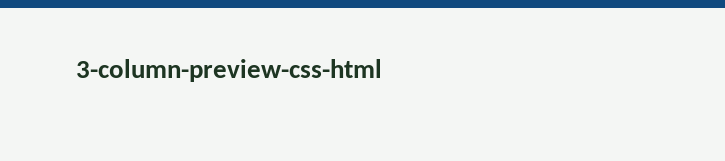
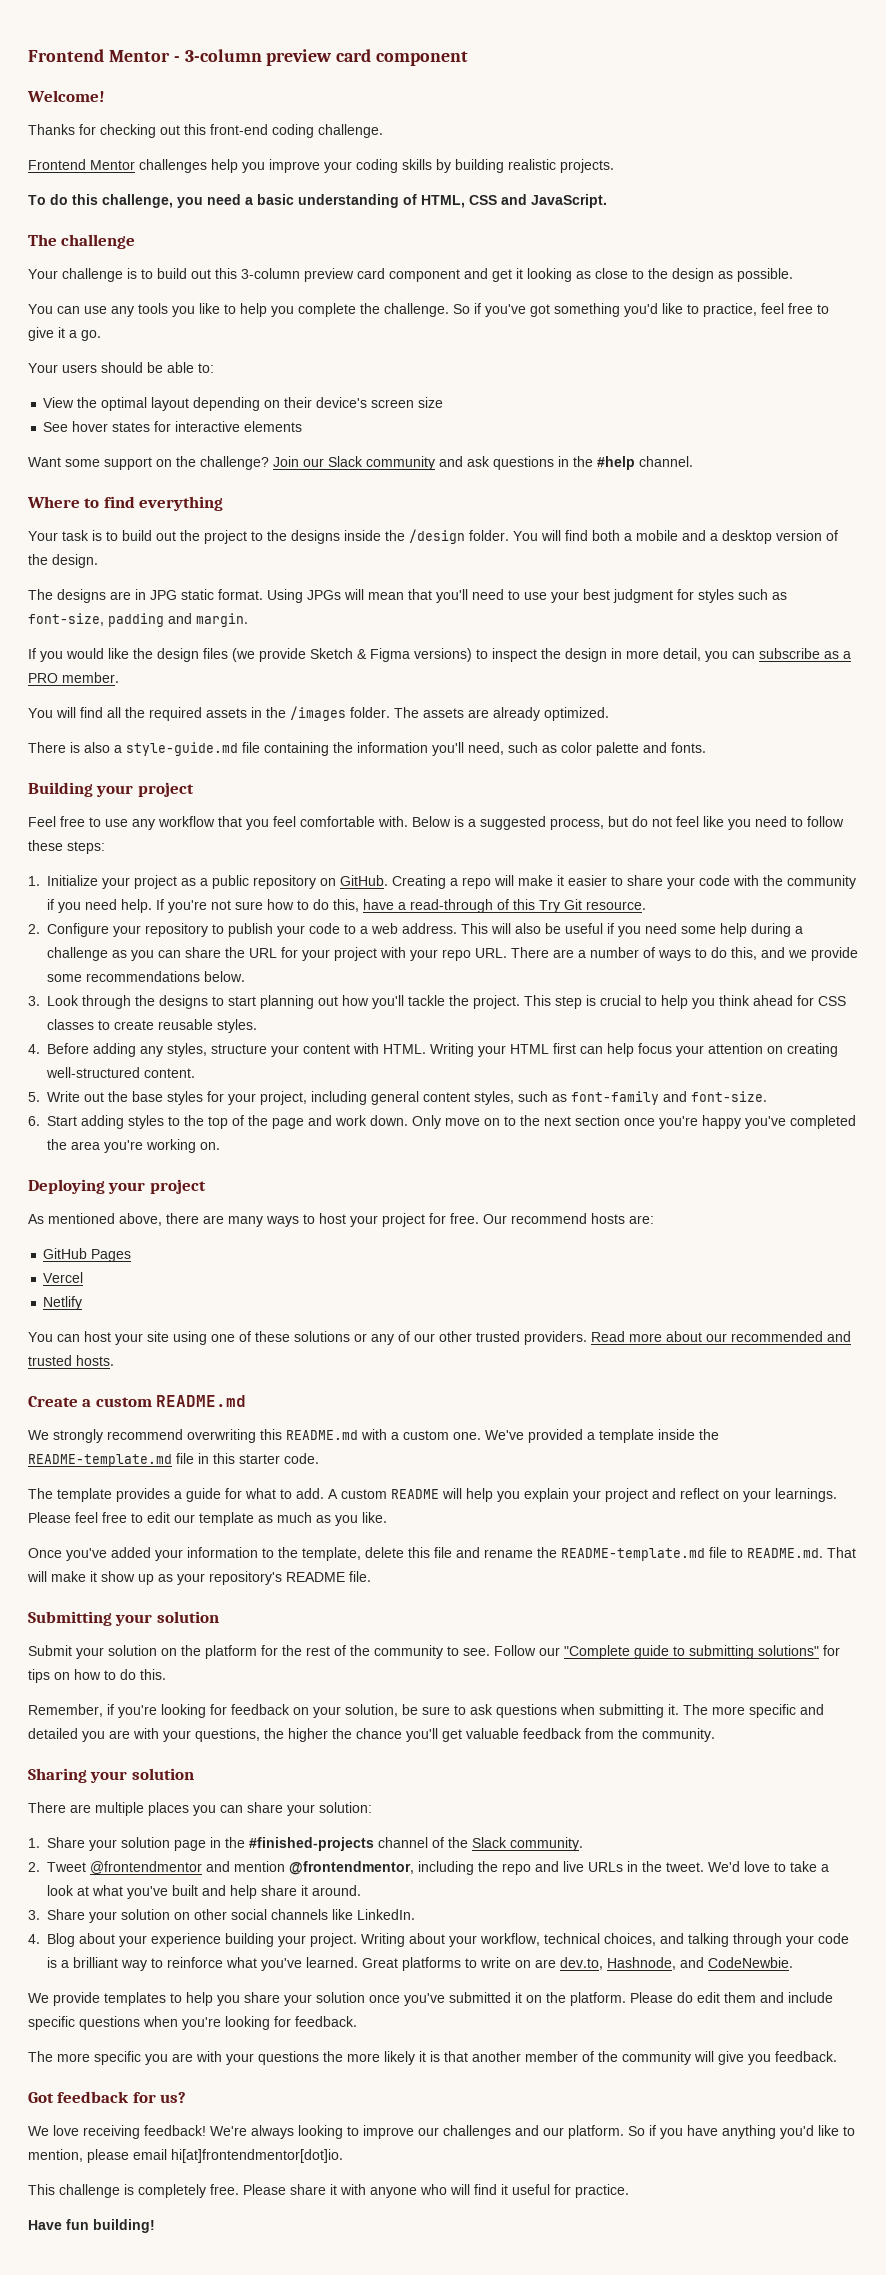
[76,59,382,82] 3-column-preview-css-html -> [28,49,469,66] [27,90,105,102] [28,124,383,138] [28,159,614,173] [28,194,607,208] [28,234,136,249] [28,268,793,282] [28,303,829,317] [28,327,101,341] [28,362,214,373] [43,397,444,411] [43,421,303,432] [28,456,693,470] [27,496,224,511] [28,529,838,544] [28,554,98,568] [28,589,787,603] [28,613,248,627] [28,648,851,662] [28,672,119,683] [28,706,609,721] [28,742,706,756] [28,782,194,797] [28,816,844,830] [28,840,105,854] [28,875,856,889] [47,899,646,913] [28,923,803,937] [47,947,858,961] [47,971,245,982] [28,995,846,1009] [47,1019,257,1033] [28,1043,838,1057] [46,1067,195,1078] [28,1091,767,1105] [28,1115,856,1129] [47,1139,220,1153] [28,1179,206,1194] [28,1213,654,1227] [43,1248,132,1262] [43,1272,84,1283] [43,1296,83,1310] [28,1331,851,1345] [28,1355,114,1366] [28,1395,247,1407] [28,1429,719,1443] [28,1453,319,1467] [28,1488,837,1502] [28,1512,387,1526] [28,1547,856,1561] [27,1571,371,1585] [28,1611,219,1626] [28,1645,840,1659] [28,1669,166,1683] [28,1704,824,1718] [28,1728,715,1742] [28,1768,194,1783] [28,1802,372,1816] [28,1837,583,1851] [28,1861,829,1875] [47,1885,361,1899] [28,1909,415,1923] [28,1933,849,1947] [47,1957,793,1971] [28,1992,833,2006] [28,2016,357,2030] [28,2051,837,2065] [28,2091,187,2103] [28,2125,855,2139] [28,2149,343,2163] [28,2184,629,2198] [28,2219,155,2233] Frontend Mentor - 3-column preview card component // Welcome! // Thanks for checking out this front-end coding challenge. // Frontend Mentor challenges help you improve your coding skills by building realistic projects. // To do this challenge, you need a basic understanding of HTML, CSS and JavaScript. // The challenge // Your challenge is to build out this 3-column preview card component and get it looking as close to the design as possible. // You can use any tools you like to help you complete the challenge. So if you've got something you'd like to practice, feel free to give it a go. // Your users should be able to: // View the optimal layout depending on their device's screen size // See hover states for interactive elements // Want some support on the challenge? Join our Slack community and ask questions in the #help channel. // Where to find everything // Your task is to build out the project to the designs inside the /design folder. You will find both a mobile and a desktop version of the design. // The designs are in JPG static format. Using JPGs will mean that you'll need to use your best judgment for styles such as font-size, padding and margin. // If you would like the design files (we provide Sketch & Figma versions) to inspect the design in more detail, you can subscribe as a PRO member. // You will find all the required assets in the /images folder. The assets are already optimized. // There is also a style-guide.md file containing the information you'll need, such as color palette and fonts. // Building your project // Feel free to use any workflow that you feel comfortable with. Below is a suggested process, but do not feel like you need to follow these steps: // 1. Initialize your project as a public repository on GitHub. Creating a repo will make it easier to share your code with the community if you need help. If you're not sure how to do this, have a read-through of this Try Git resource. // 2. Configure your repository to publish your code to a web address. This will also be useful if you need some help during a challenge as you can share the URL for your project with your repo URL. There are a number of ways to do this, and we provide some recommendations below. // 3. Look through the designs to start planning out how you'll tackle the project. This step is crucial to help you think ahead for CSS classes to create reusable styles. // 4. Before adding any styles, structure your content with HTML. Writing your HTML first can help focus your attention on creating well-structured content. // 5. Write out the base styles for your project, including general content styles, such as font-family and font-size. // 6. Start adding styles to the top of the page and work down. Only move on to the next section once you're happy you've completed the area you're working on. // Deploying your project // As mentioned above, there are many ways to host your project for free. Our recommend hosts are: // GitHub Pages // Vercel // Netlify // You can host your site using one of these solutions or any of our other trusted providers. Read more about our recommended and trusted hosts. // Create a custom README.md // We strongly recommend overwriting this README.md with a custom one. We've provided a template inside the README-template.md file in this starter code. // The template provides a guide for what to add. A custom README will help you explain your project and reflect on your learnings. Please feel free to edit our template as much as you like. // Once you've added your information to the template, delete this file and rename the README-template.md file to README.md. That will make it show up as your repository's README file. // Submitting your solution // Submit your solution on the platform for the rest of the community to see. Follow our "Complete guide to submitting solutions" for tips on how to do this. // Remember, if you're looking for feedback on your solution, be sure to ask questions when submitting it. The more specific and detailed you are with your questions, the higher the chance you'll get valuable feedback from the community. // Sharing your solution // There are multiple places you can share your solution: // 1. Share your solution page in the #finished-projects channel of the Slack community. // 2. Tweet @frontendmentor and mention @frontendmentor, including the repo and live URLs in the tweet. We'd love to take a look at what you've built and help share it around. // 3. Share your solution on other social channels like LinkedIn. // 4. Blog about your experience building your project. Writing about your workflow, technical choices, and talking through your code is a brilliant way to reinforce what you've learned. Great platforms to write on are dev.to, Hashnode, and CodeNewbie. // We provide templates to help you share your solution once you've submitted it on the platform. Please do edit them and include specific questions when you're looking for feedback. // The more specific you are with your questions the more likely it is that another member of the community will give you feedback. // Got feedback for us? // We love receiving feedback! We're always looking to improve our challenges and our platform. So if you have anything you'd like to mention, please email hi[at]frontendmentor[dot]io. // This challenge is completely free. Please share it with anyone who will find it useful for practice. // Have fun building!

